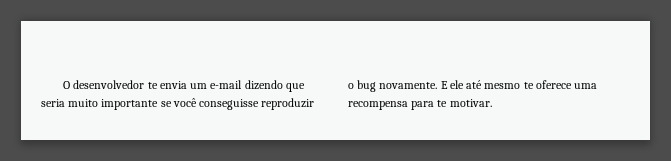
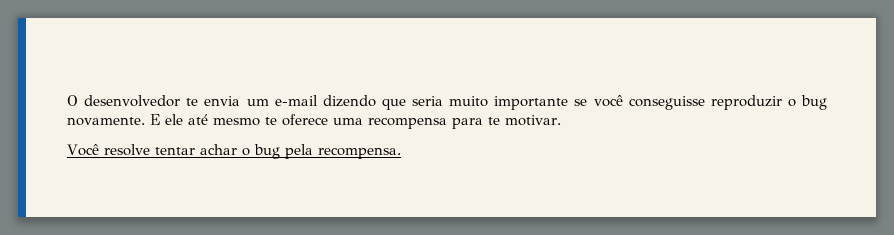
(492, 103) none -> [67,144,401,159] // Você resolve tentar achar o bug pela recompensa.

